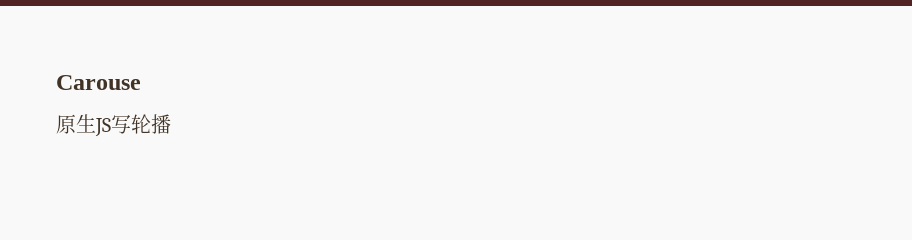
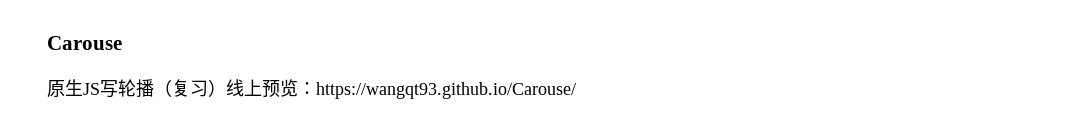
(171, 124) none -> [154,79,576,99] （复习）线上预览：https://wangqt93.github.io/Carouse/

